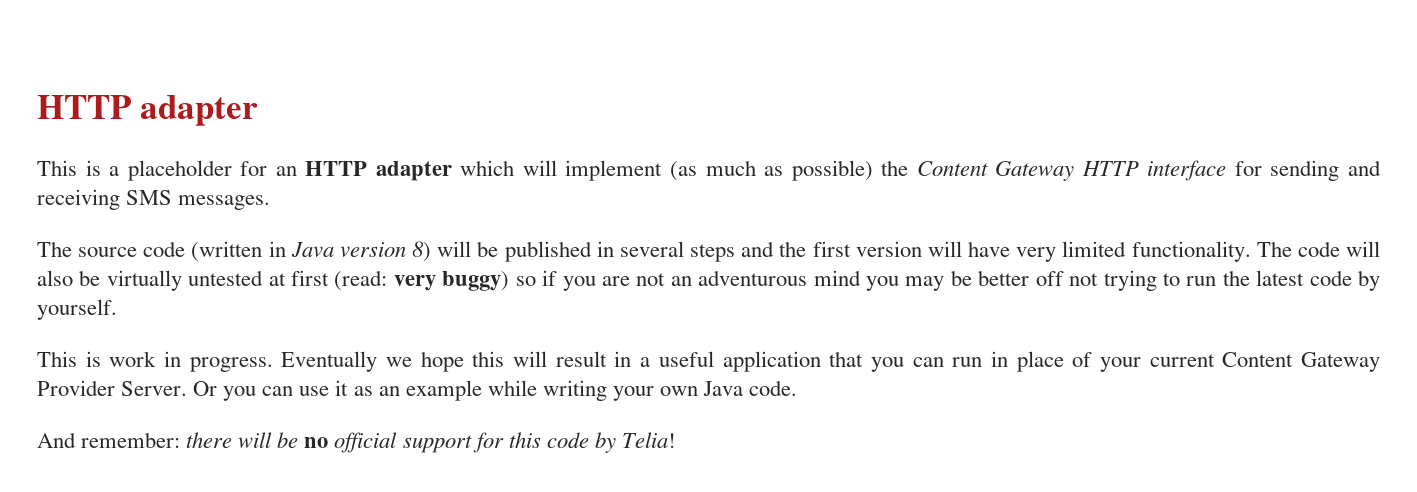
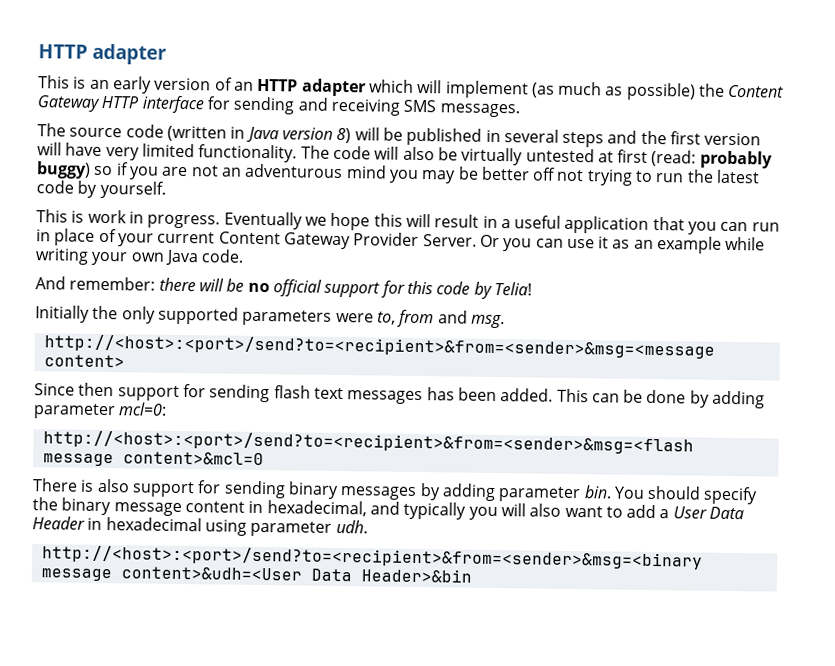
[109,160,268,181] a placeholder for -> [89,76,233,94] an early version of
[393,275,436,291] very -> [699,150,773,169] probably
(676, 440) none -> [35,305,505,329] [43,334,715,359] [43,354,125,368] [34,382,766,409] [33,402,168,420] [42,430,694,455] [42,451,264,467] [32,478,759,505] [32,497,745,521] [32,516,368,537] [41,545,703,570] [40,566,472,583] // Initially the only supported parameters were to, from and msg. // http://<host>:<port>/send?to=<recipient>&from=<sender>&msg=<message content> // Since then support for sending flash text messages has been added. This can be done by adding parameter mcl=0: // http://<host>:<port>/send?to=<recipient>&from=<sender>&msg=<flash message content>&mcl=0 // There is also support for sending binary messages by adding parameter bin. You should specify the binary message content in hexadecimal, and typically you will also want to add a User Data Header in hexadecimal using parameter udh. // http://<host>:<port>/send?to=<recipient>&from=<sender>&msg=<binary message content>&udh=<User Data Header>&bin

